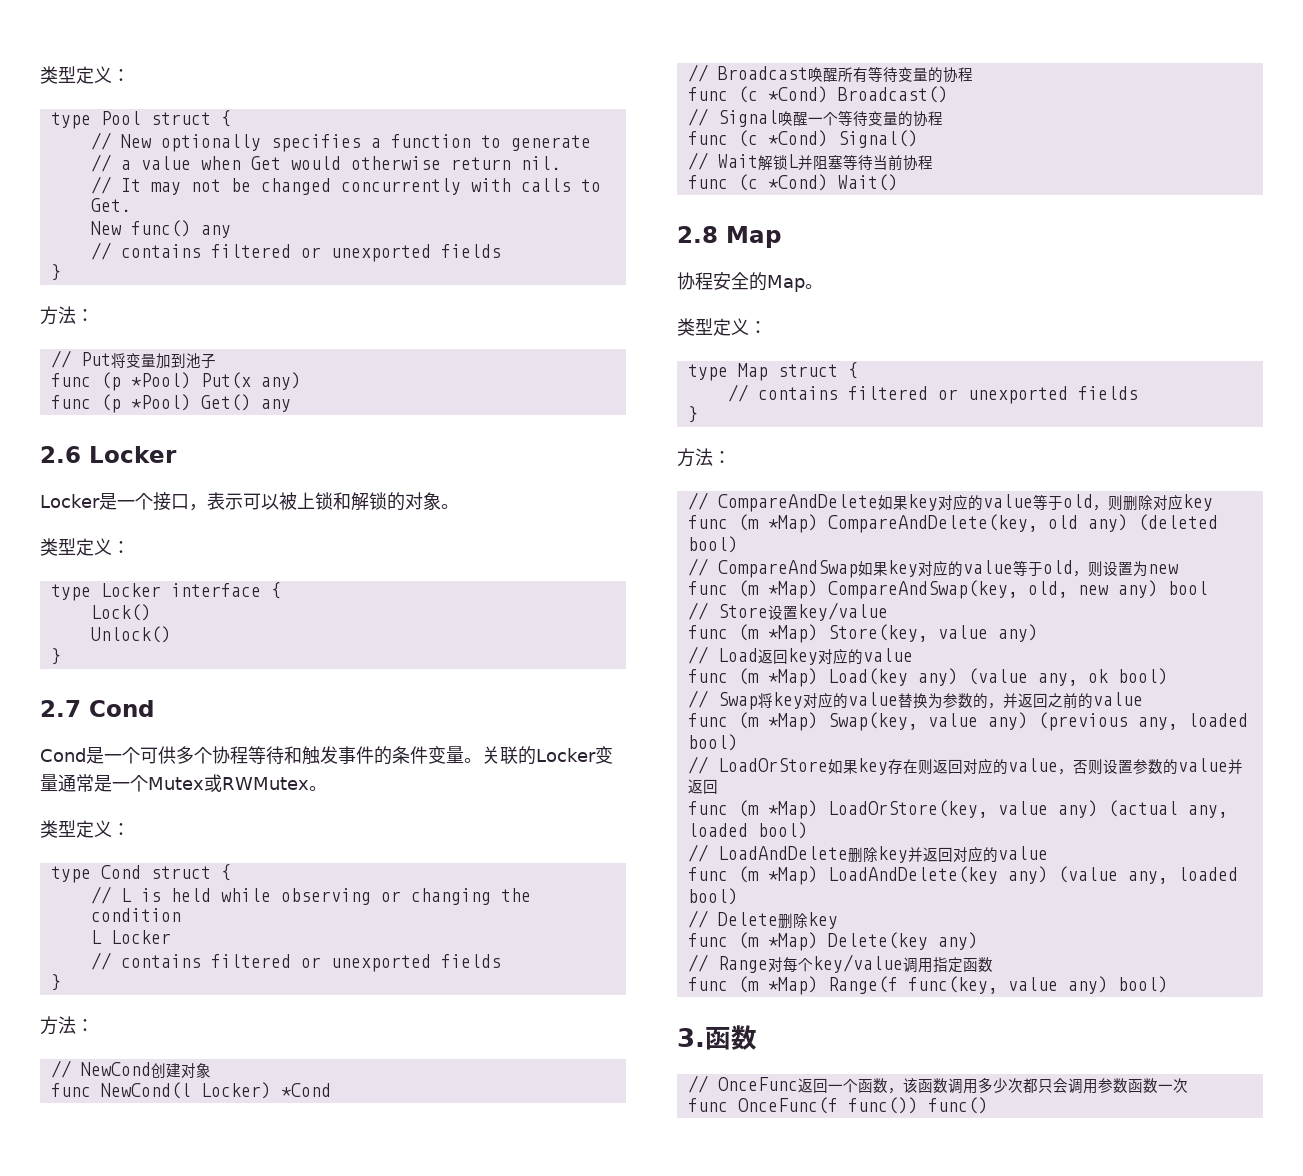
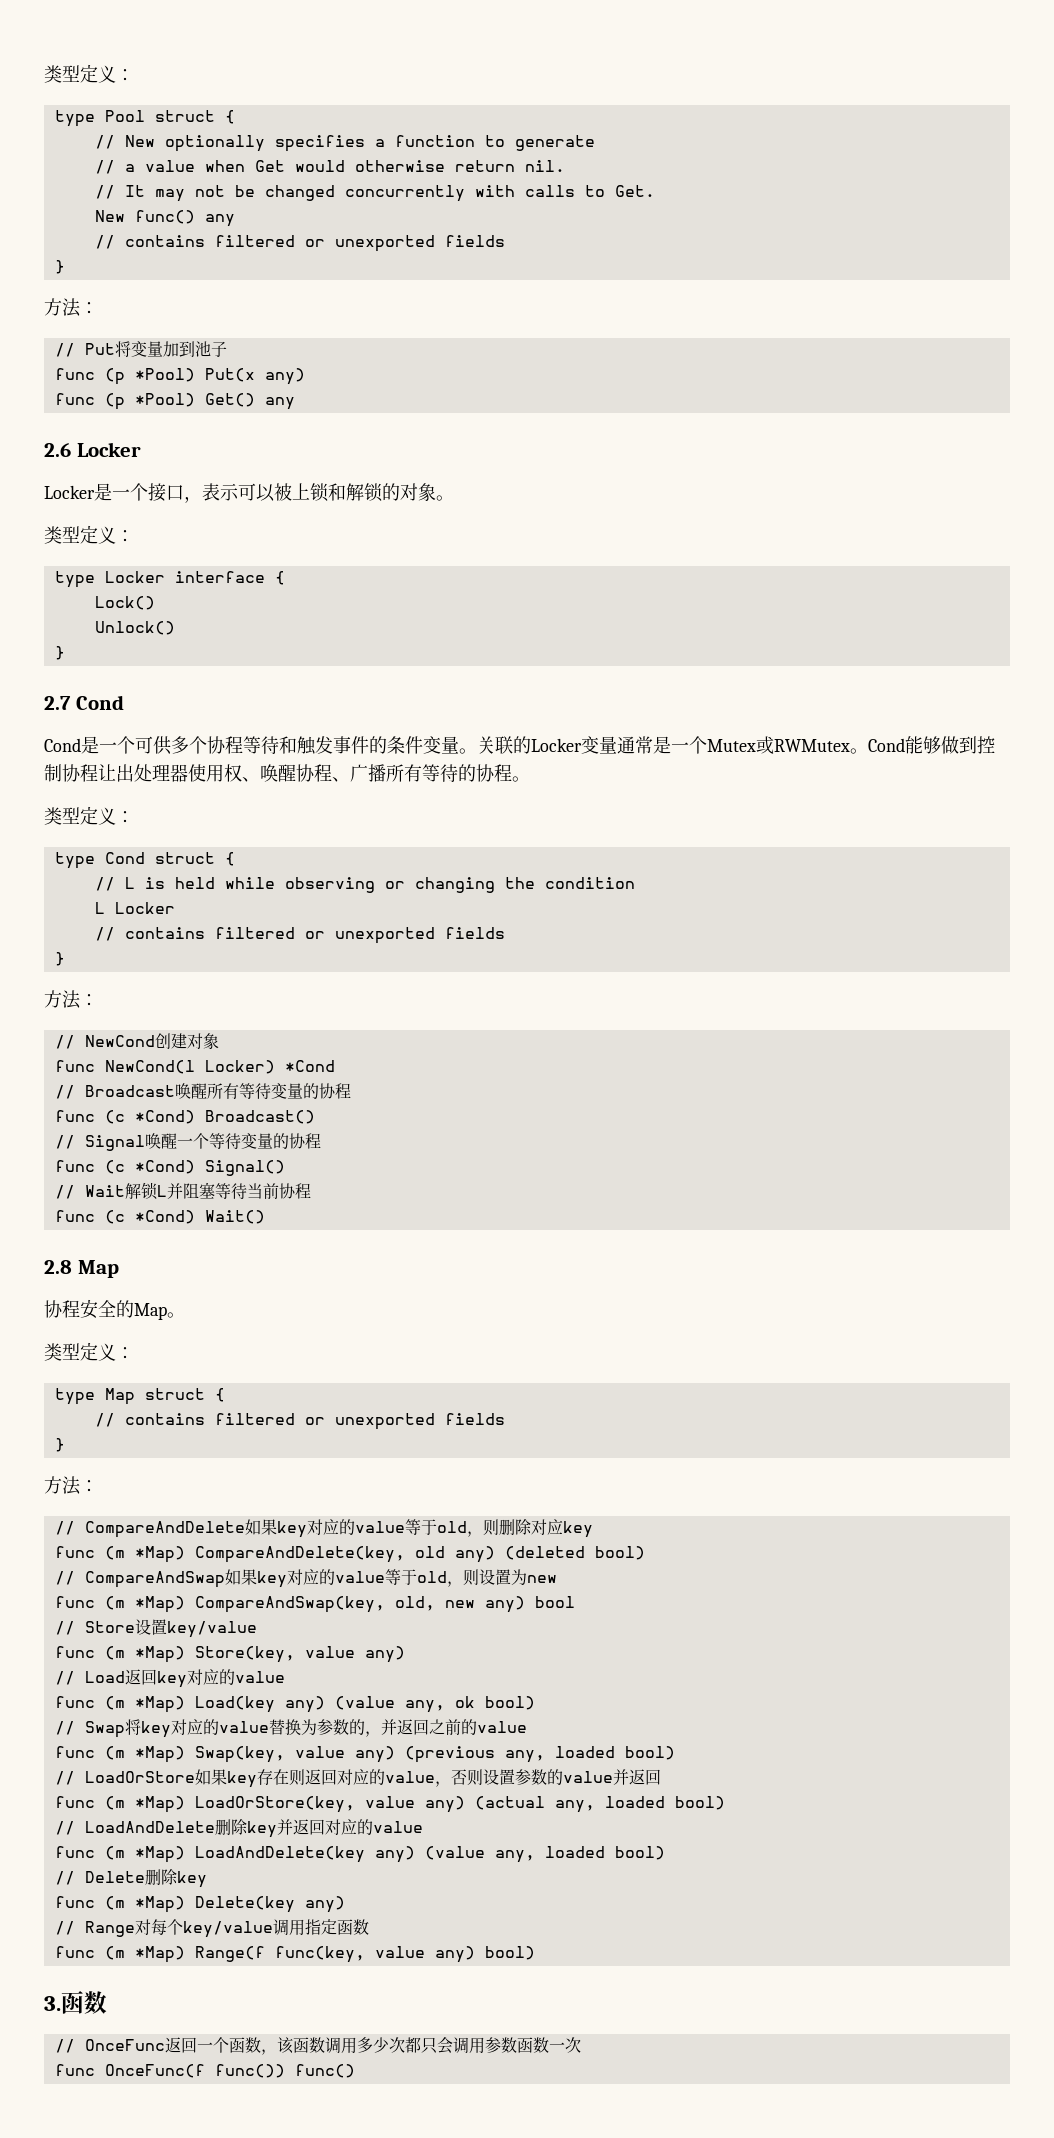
(327, 788) none -> [868,736,995,754] [44,764,530,782] Cond能够做到控制协程让出处理器使用权、唤醒协程、广播所有等待的协程。

